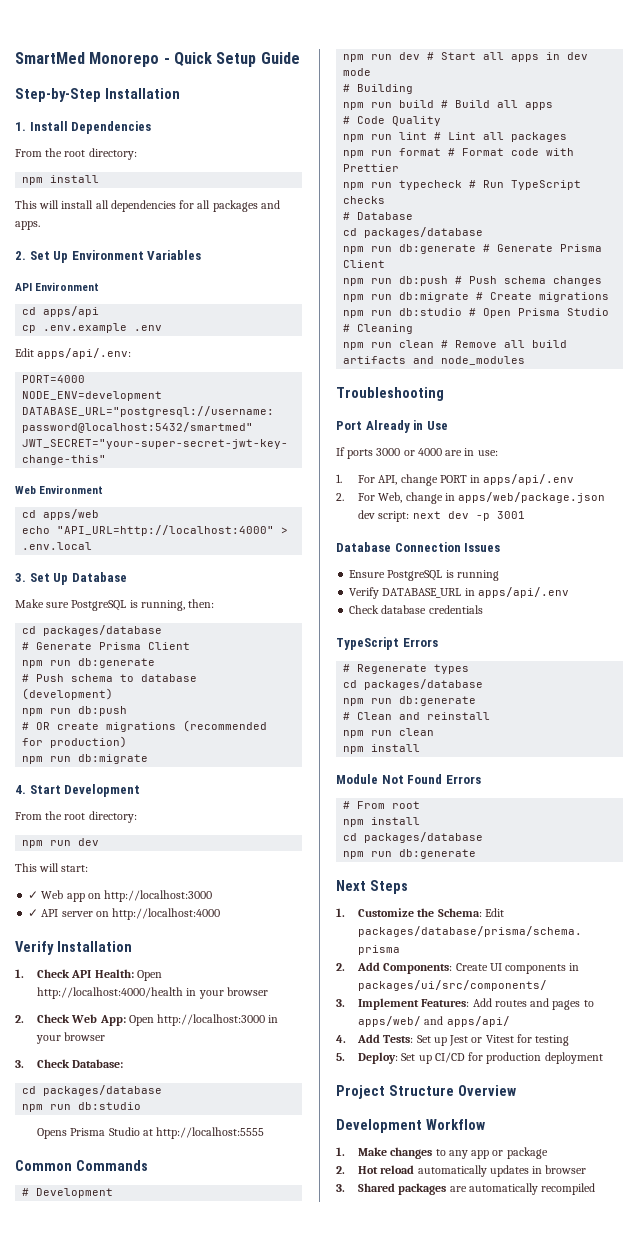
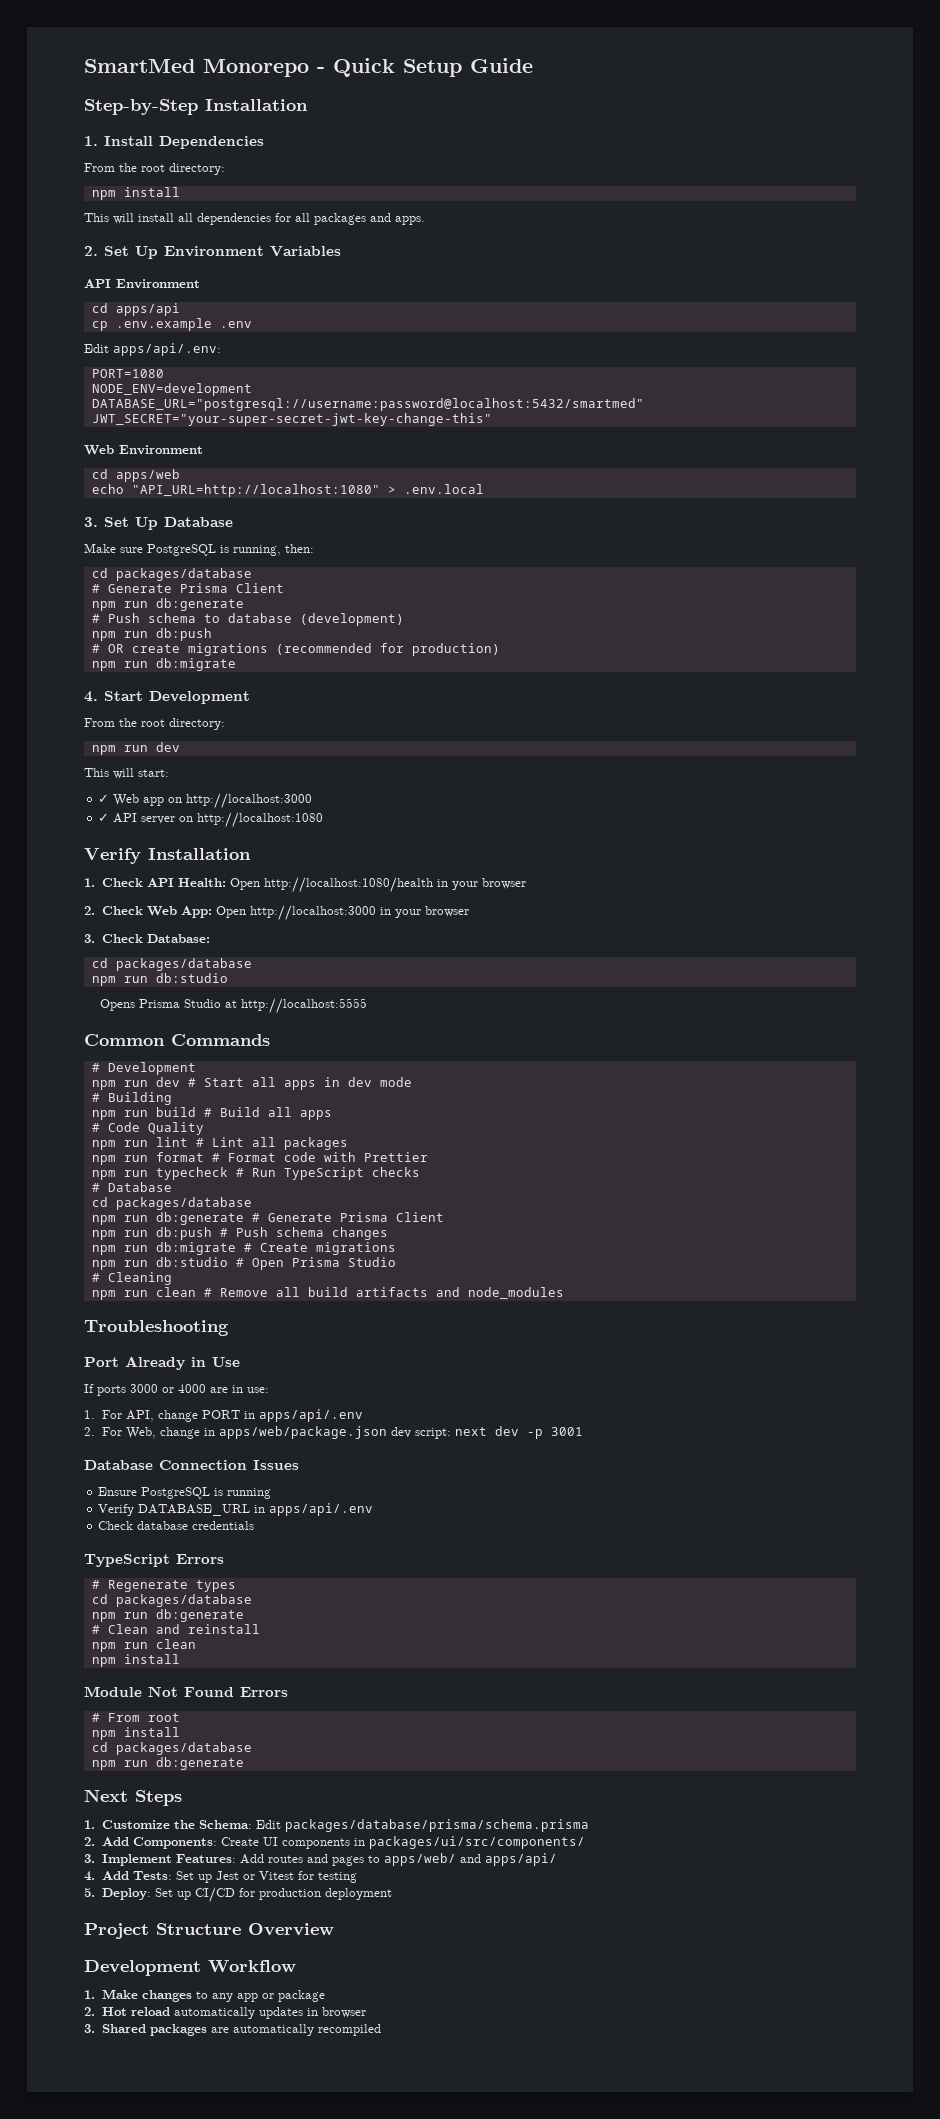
[22,375,86,383] PORT=4000 -> [91,369,164,378] PORT=1080
[57,525,275,536] "API_URL=http://localhost:4000" -> [131,484,380,497] "API_URL=http://localhost:1080"
[112,908,221,920] http://localhost:4000 -> [197,812,324,828] http://localhost:1080
[37,987,184,999] http://localhost:4000/health -> [263,877,433,893] http://localhost:1080/health

